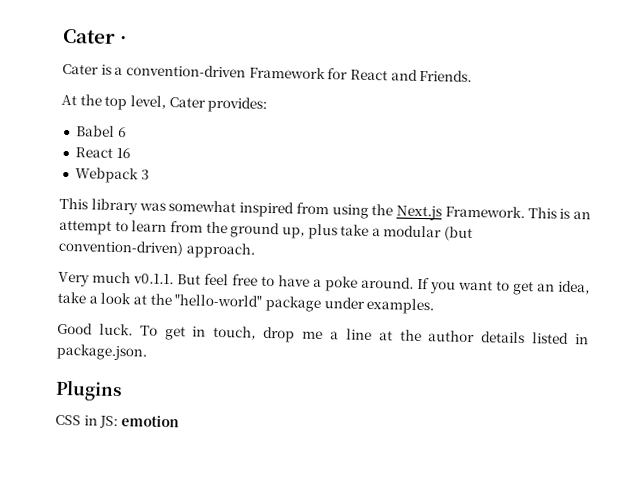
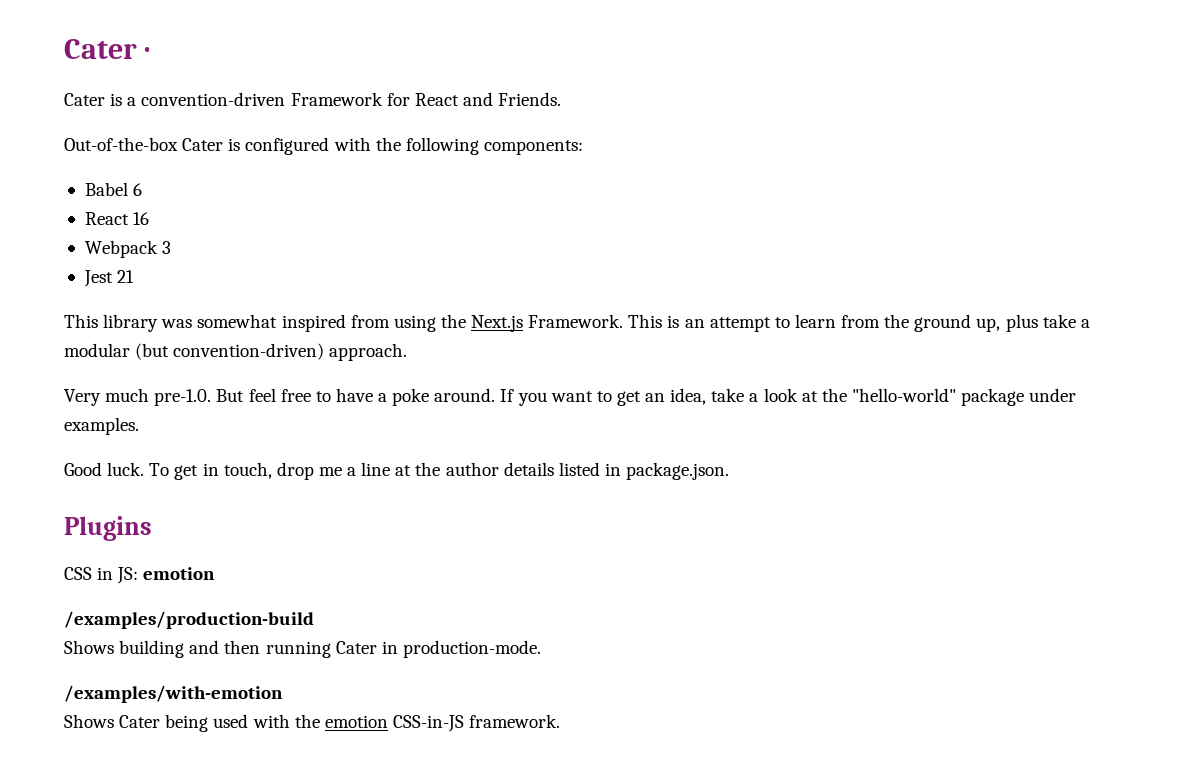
[61,94,268,113] At the top level, Cater provides: -> [64,137,583,155] Out-of-the-box Cater is configured with the following components:
(150, 174) none -> [83,270,135,287] // Jest 21
[133,273,174,285] v0.1.1. -> [154,389,212,406] pre-1.0.
(179, 421) none -> [64,611,314,629] [64,640,541,658] [64,685,283,703] [64,714,561,732] // /examples/production-build // Shows building and then running Cater in production-mode. // /examples/with-emotion // Shows Cater being used with the emotion CSS-in-JS framework.

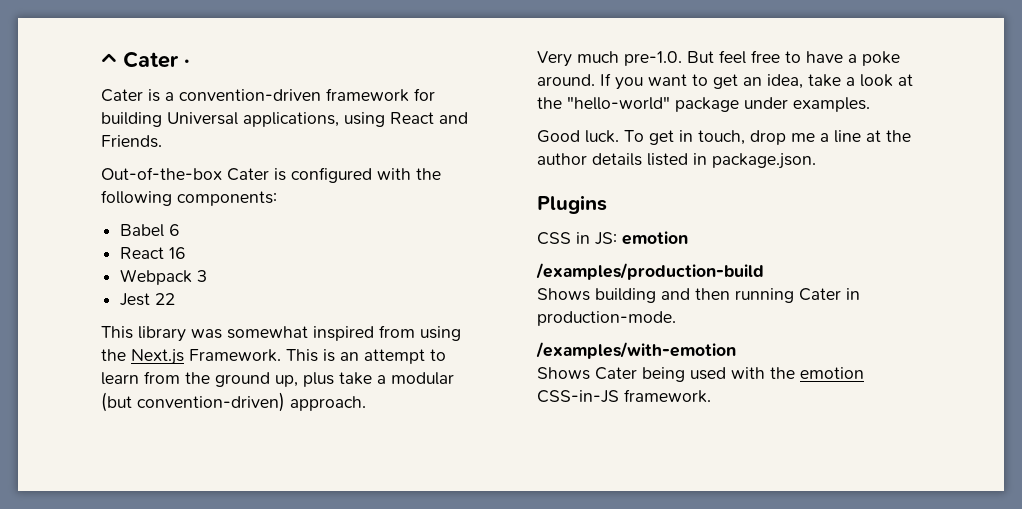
(64, 49) none -> [101,53,117,67] ^
[290,92,410,106] Framework for -> [326,88,435,102] [101,112,385,127] framework for building Universal applications, using
[117,270,135,283] 21 -> [155,293,176,305] 22

